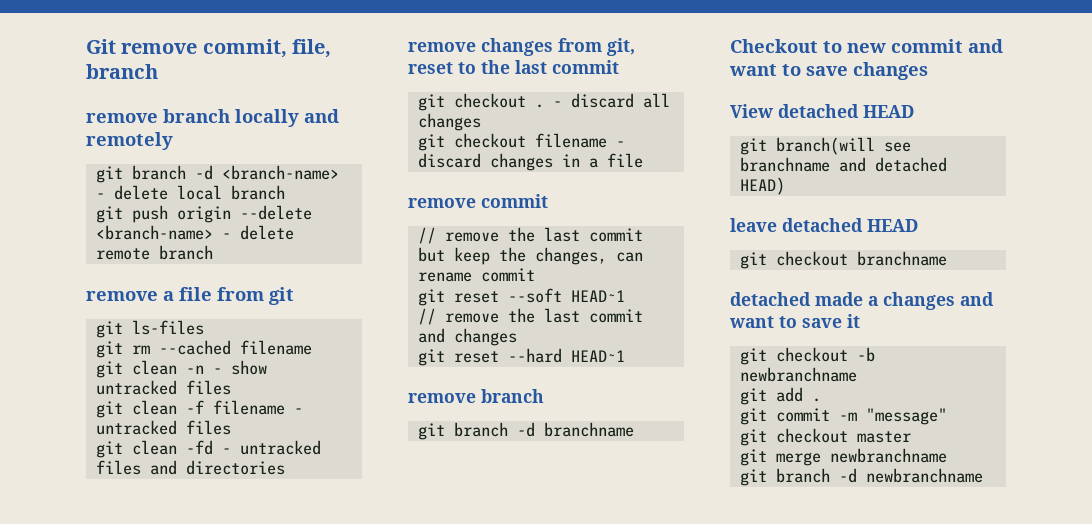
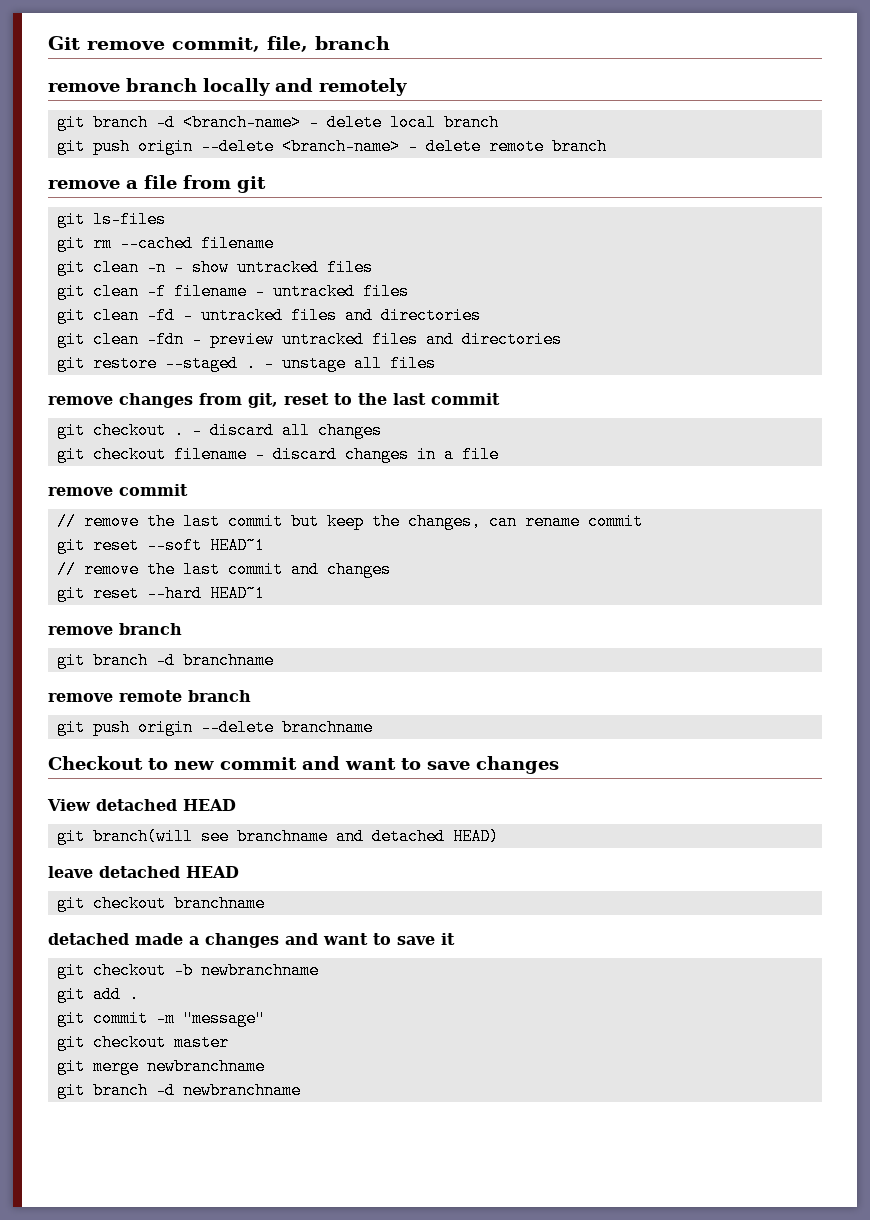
(285, 467) none -> [57,331,562,348] [57,355,436,372] // git clean -fdn - preview untracked files and directories // git restore --staged . - unstage all files
(634, 429) none -> [48,690,251,702] [57,719,373,736] // remove remote branch // git push origin --delete branchname

